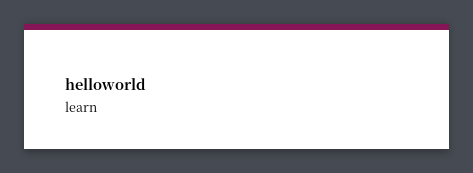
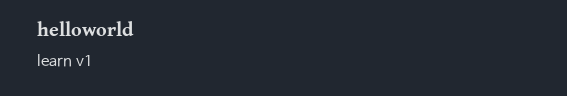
(97, 106) none -> [75,55,93,66] v1

